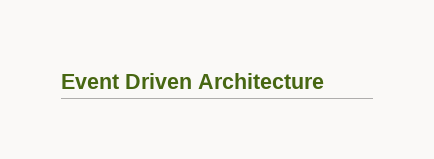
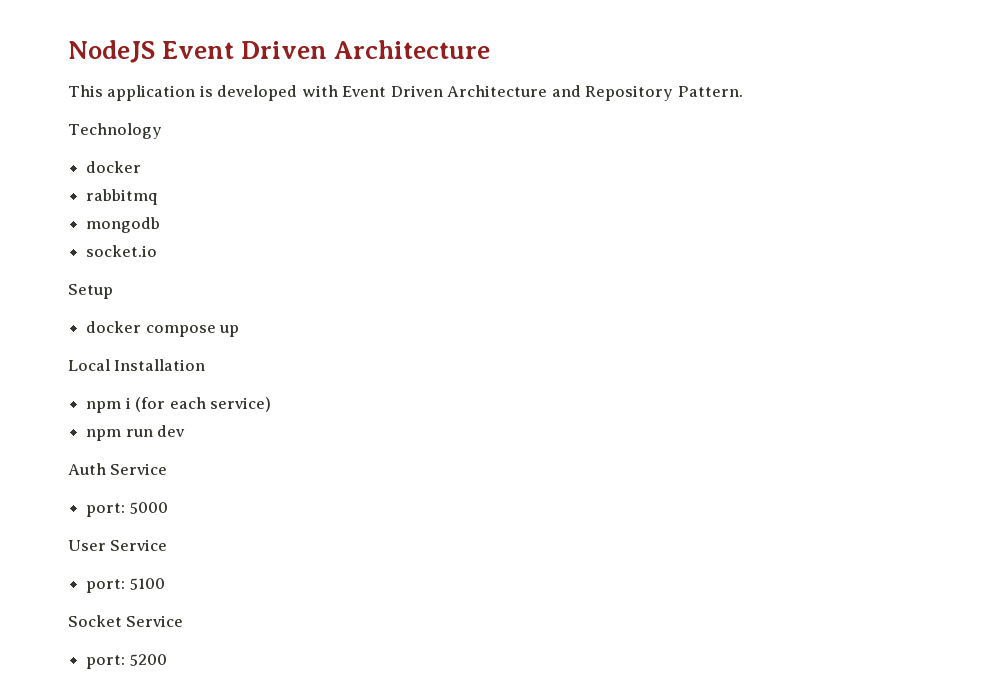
[61,73,324,89] Event Driven Architecture -> [68,40,491,63] [68,85,743,101] [68,123,162,139] [86,161,142,173] [86,189,159,205] [86,217,161,233] [86,245,158,257] [68,284,113,299] [86,321,240,337] [68,359,206,371] [86,397,271,413] [86,425,186,441] [68,463,168,475] [86,502,168,517] [68,539,168,551] [86,578,165,593] [68,615,184,627] [86,654,167,669] NodeJS Event Driven Architecture // This application is developed with Event Driven Architecture and Repository Pattern. // Technology // docker // rabbitmq // mongodb // socket.io // Setup // docker compose up // Local Installation // npm i (for each service) // npm run dev // Auth Service // port: 5000 // User Service // port: 5100 // Socket Service // port: 5200

